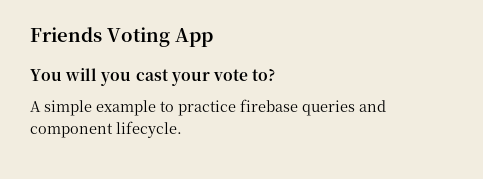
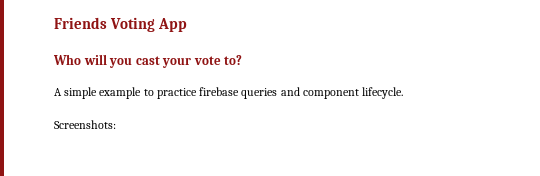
[30,69,62,81] You -> [53,54,81,65] Who
(182, 129) none -> [54,120,116,129] // Screenshots:

